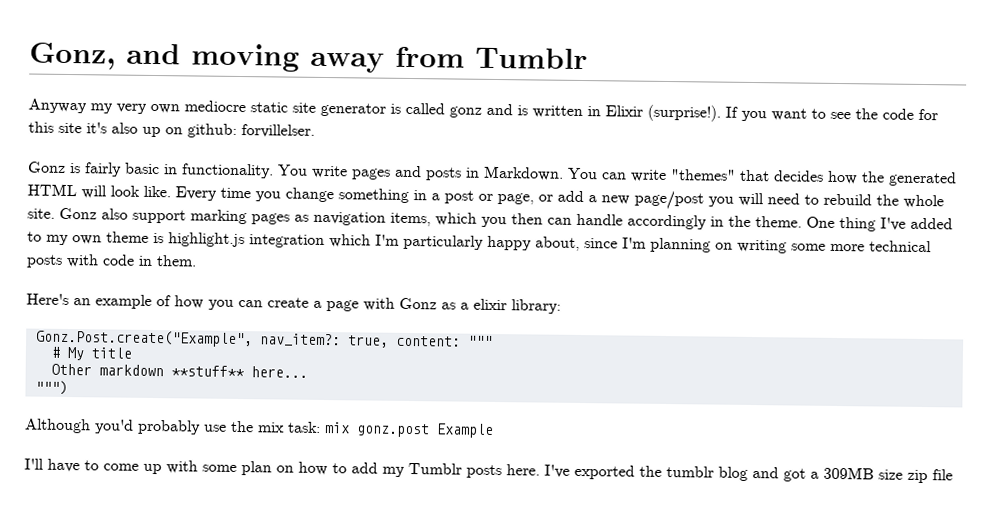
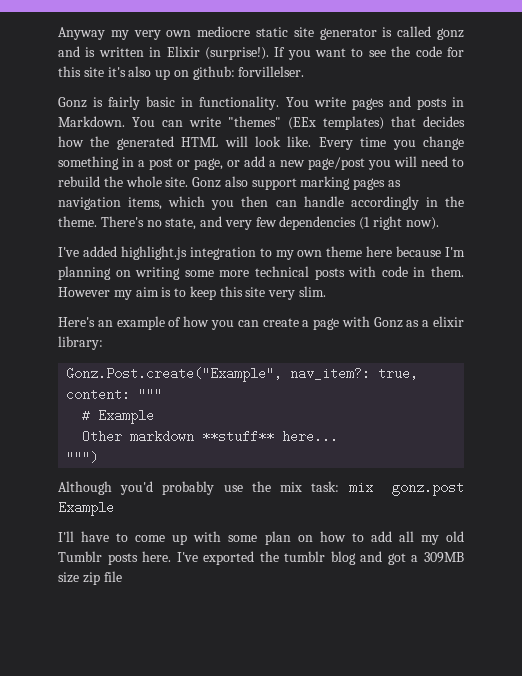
[29,42,588,73] Gonz, and moving away from Tumblr // -> (58, 33) none
(736, 175) none -> [288,116,384,130] (EEx templates)
[806,216,953,232] [27,231,618,251] One thing I've added to my own theme is highlight.js integration which I'm particularly happy about, since -> [100,216,439,230] [58,246,442,260] There's no state, and very few dependencies (1 right now). // I've added highlight.js integration to my own theme here because
(197, 261) none -> [58,286,327,300] However my aim is to keep this site very slim.
[66,346,132,361] My title -> [98,409,155,424] Example
[382,466,405,477] my -> [398,531,464,545] all my old

